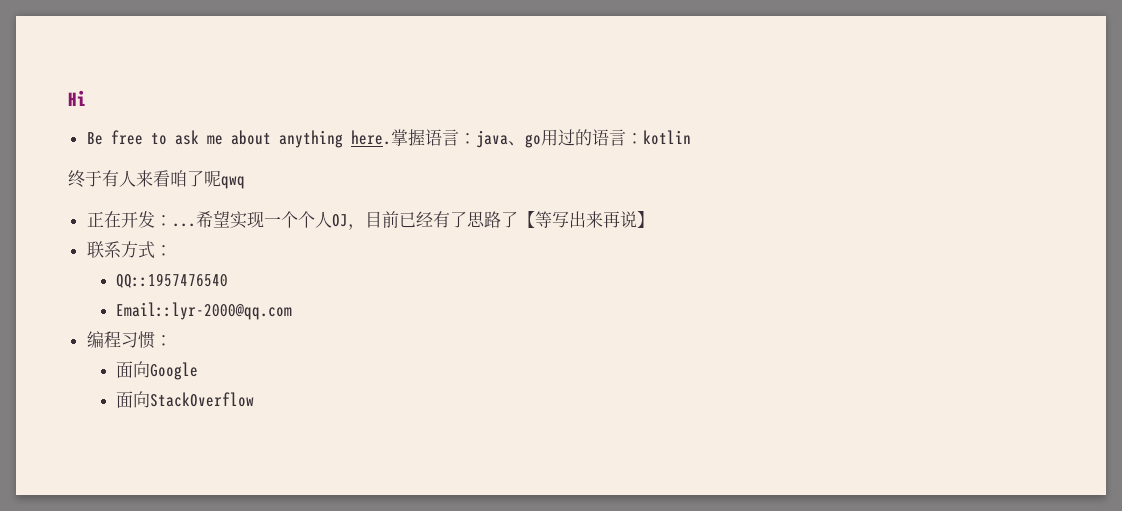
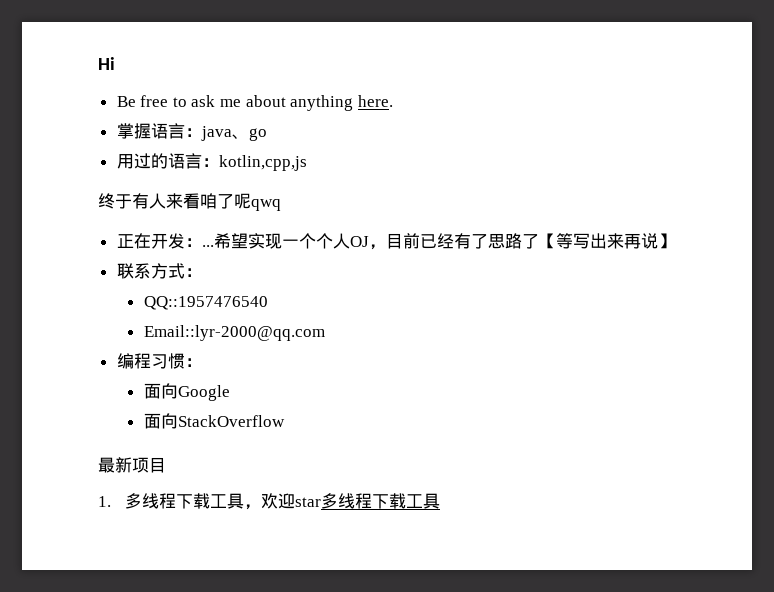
(391, 137) none -> (393, 101) //
(541, 141) none -> (267, 134) //
[642,130,691,145] kotlin -> [218,155,307,171] kotlin,cpp,js
(255, 399) none -> [98,457,166,473] [98,493,440,510] // 最新项目 // 1.多线程下载工具，欢迎star多线程下载工具

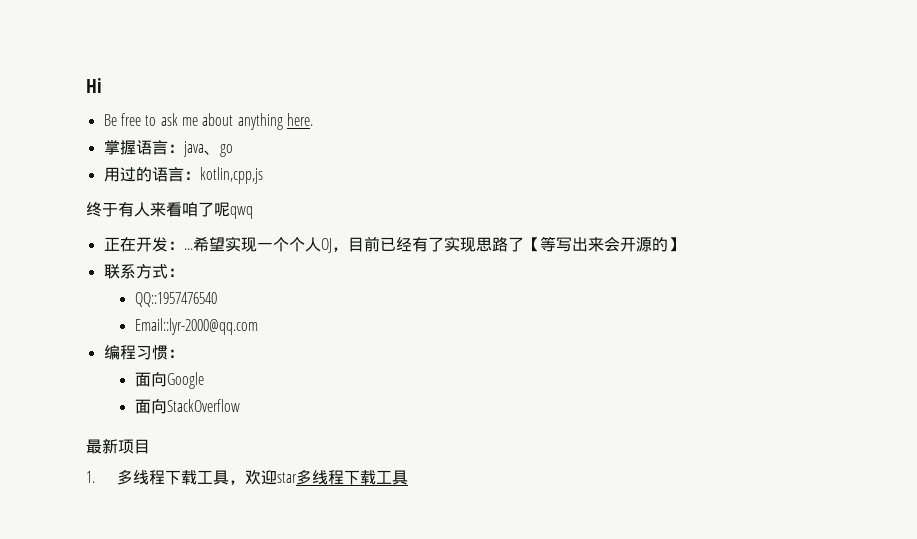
(488, 241) none -> [443,236,476,252] 实现
[623,233,658,249] 再说 -> [603,236,668,252] 会开源的

